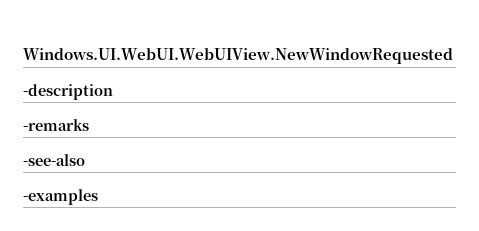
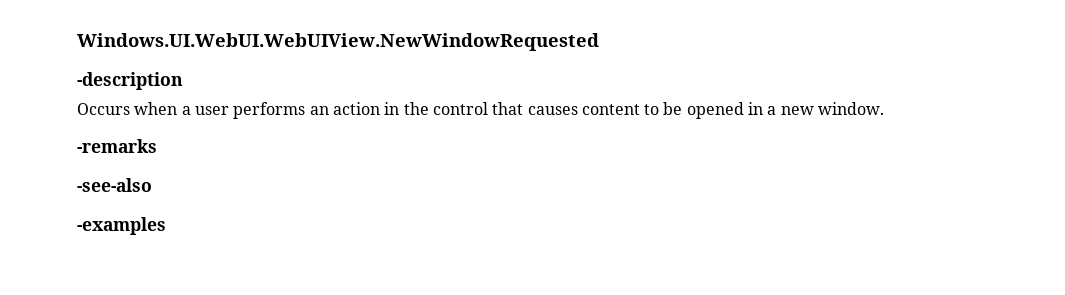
(113, 92) none -> [77,102,885,119] // Occurs when a user performs an action in the control that causes content to be opened in a new window.

